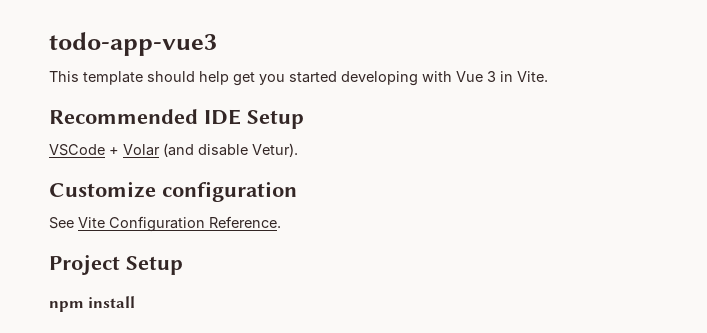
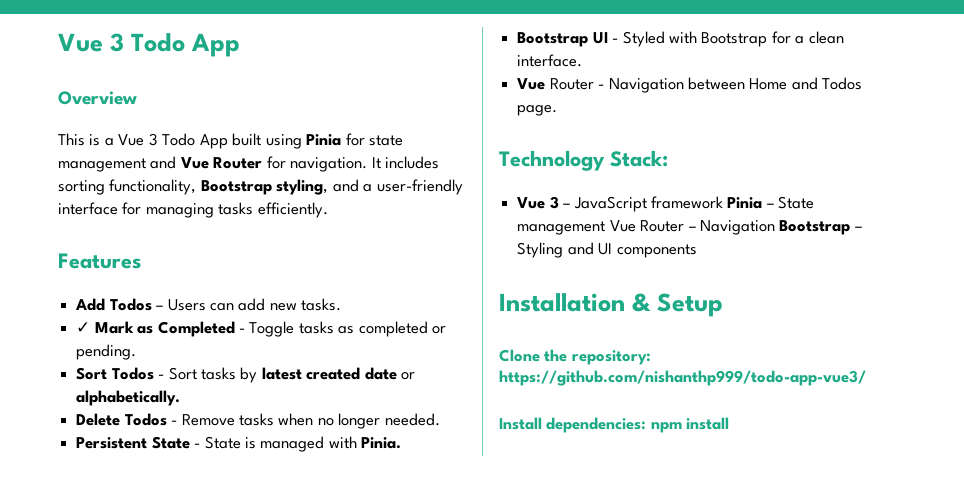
[49,32,217,56] [49,71,548,86] [49,109,304,129] [49,143,298,157] [49,181,297,202] [49,216,281,232] [49,254,183,275] todo-app-vue3 // This template should help get you started developing with Vue 3 in Vite. // Recommended IDE Setup // VSCode + Volar (and disable Vetur). // Customize configuration // See Vite Configuration Reference. // Project Setup // -> [58,33,241,57] [58,91,137,105] [58,133,404,149] [58,156,440,172] [58,179,463,195] [58,202,328,218] [58,253,141,269] [75,298,342,311] [76,321,447,337] [76,344,137,360] [76,367,416,383] [76,390,181,406] [76,413,440,429] [76,436,402,452] [517,31,844,47] [517,54,583,67] [517,77,863,93] [517,105,558,116] [499,150,668,171] [517,196,815,212] [517,220,862,235] [517,242,697,258] [499,293,724,317] [499,349,651,365] [499,370,866,386] [499,417,647,433] Vue 3 Todo App // Overview // This is a Vue 3 Todo App built using Pinia for state management and Vue Router for navigation. It includes sorting functionality, Bootstrap styling, and a user-friendly interface for managing tasks efficiently. // Features // Add Todos – Users can add new tasks. // ✓ Mark as Completed - Toggle tasks as completed or pending. // Sort Todos - Sort tasks by latest created date or alphabetically. // Delete Todos - Remove tasks when no longer needed. // Persistent State - State is managed with Pinia. // Bootstrap UI - Styled with Bootstrap for a clean interface. // Vue Router - Navigation between Home and Todos page. // Technology Stack: // Vue 3 – JavaScript framework Pinia – State management Vue Router – Navigation Bootstrap – Styling and UI components // Installation & Setup // Clone the repository: https://github.com/nishanthp999/todo-app-vue3/ // Install dependencies:

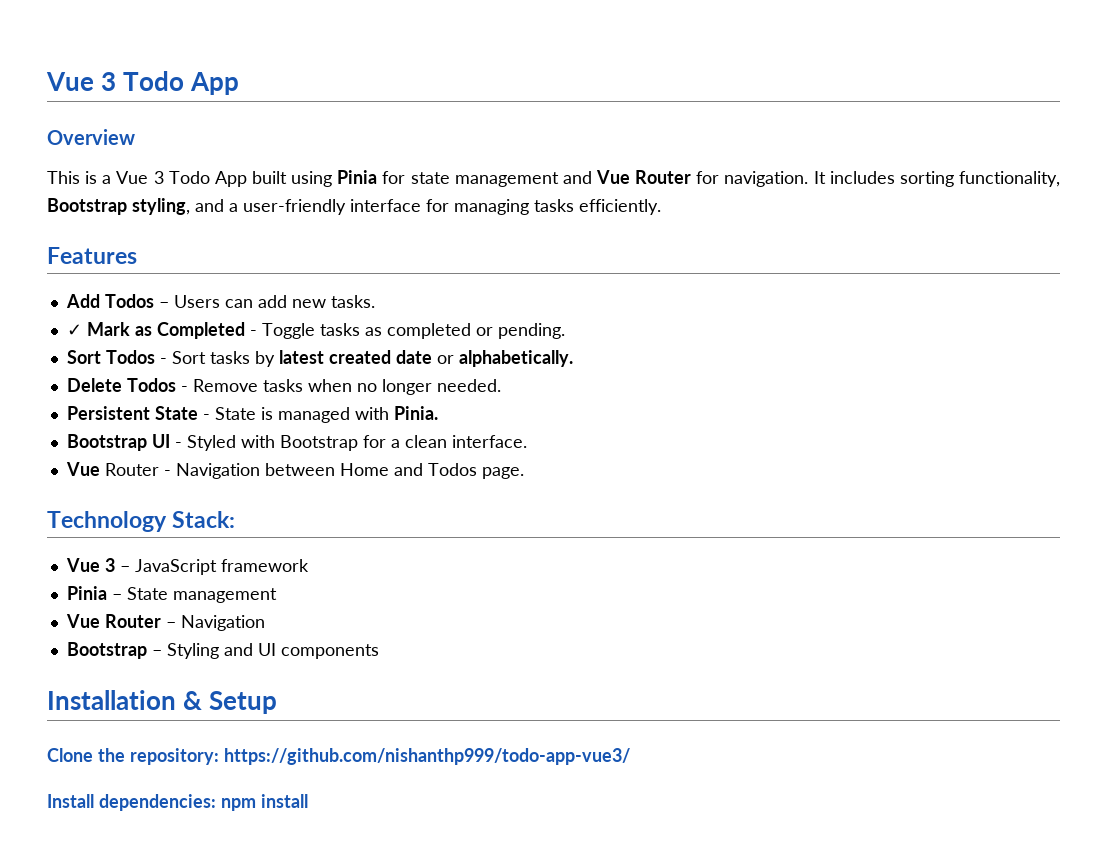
(723, 202) none -> (309, 565) //
[609,220,775,235] Vue Router – Navigation -> [65,614,265,631] // Vue Router – Navigation //

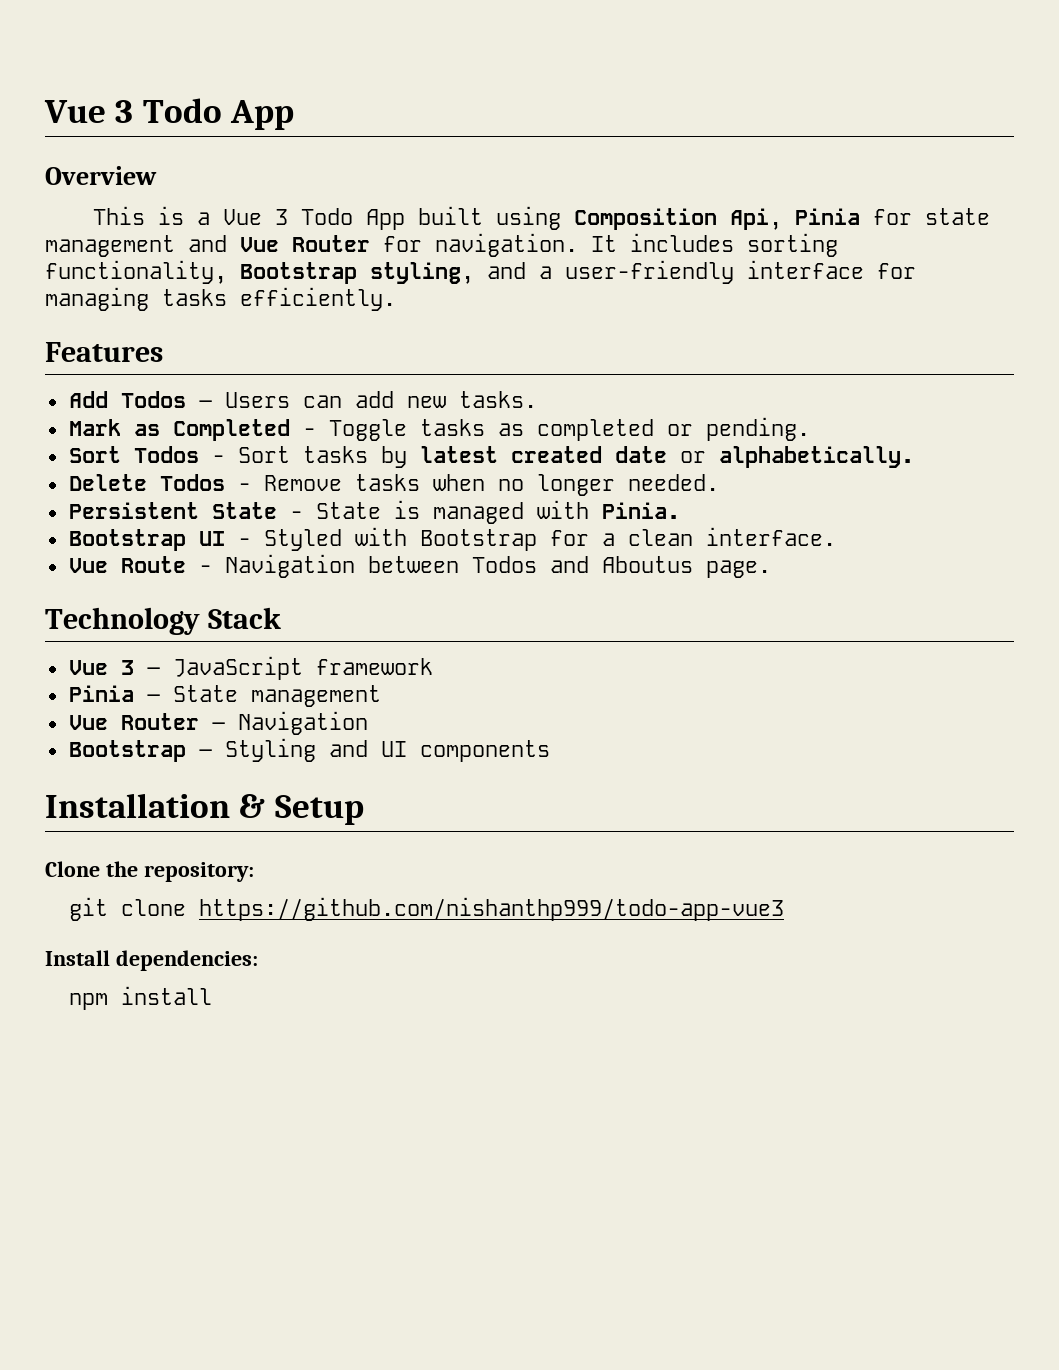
(333, 179) none -> [574,208,783,230] Composition Api,
[66,324,82,336] ✓ -> (537, 399) none
[104,463,159,476] Router -> [120,556,186,573] Route
[339,463,477,476] Home and Todos -> [471,556,693,573] Todos and Aboutus
[172,511,236,528] Stack: -> [208,607,282,629] Stack
[223,748,630,765] https://github.com/nishanthp999/todo-app-vue3/ -> [68,897,784,921] // git clone https://github.com/nishanthp999/todo-app-vue3
(216, 802) none -> (258, 960) //

